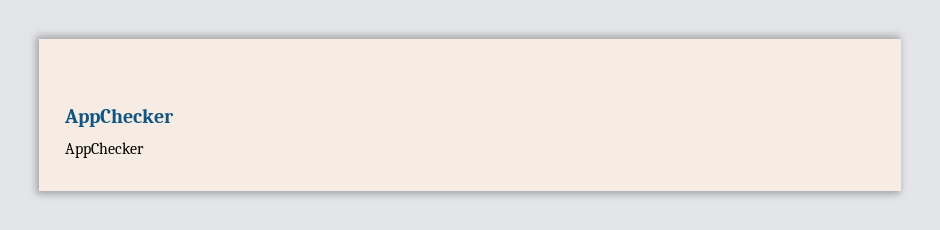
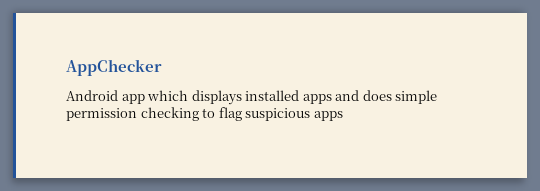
[65,142,144,158] AppChecker -> [66,90,438,105] [66,107,343,121] Android app which displays installed apps and does simple permission checking to flag suspicious apps

